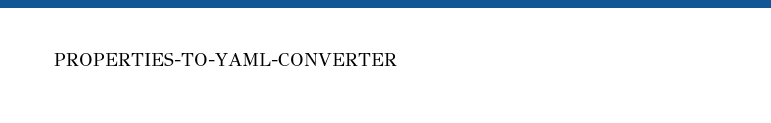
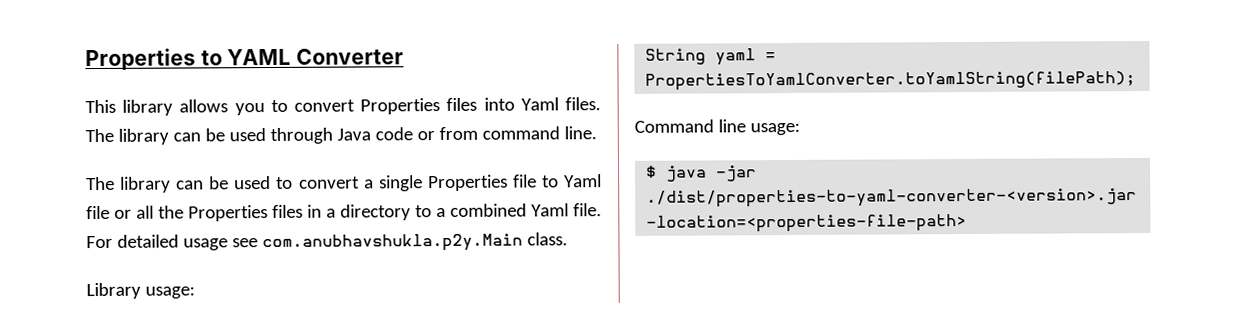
[54,52,397,66] PROPERTIES-TO-YAML-CONVERTER -> [85,48,405,72] [85,97,601,116] [85,126,597,145] [86,174,602,193] [86,203,602,222] [86,232,568,253] [86,282,195,300] [645,48,777,66] [645,71,1137,91] [634,119,800,136] [646,165,758,182] [646,188,1138,208] [646,213,968,233] Properties to YAML Converter // This library allows you to convert Properties files into Yaml files. The library can be used through Java code or from command line. // The library can be used to convert a single Properties file to Yaml file or all the Properties files in a directory to a combined Yaml file. For detailed usage see com.anubhavshukla.p2y.Main class. // Library usage: // String yaml = PropertiesToYamlConverter.toYamlString(filePath); // Command line usage: // $ java -jar ./dist/properties-to-yaml-converter-<version>.jar -location=<properties-file-path>

